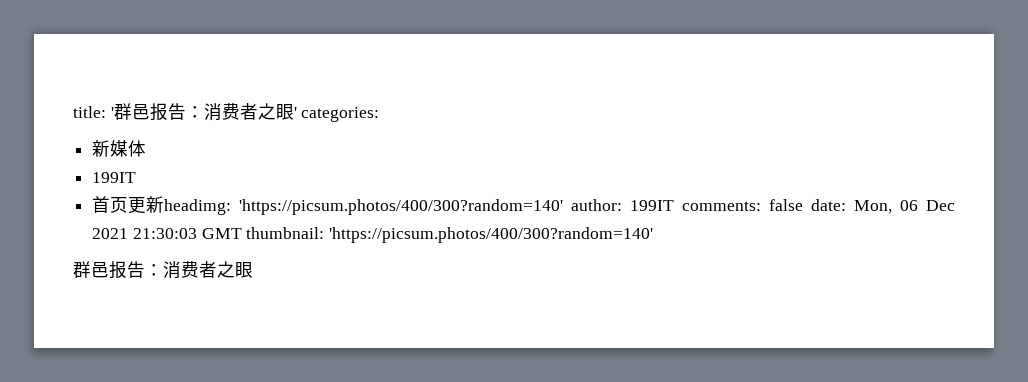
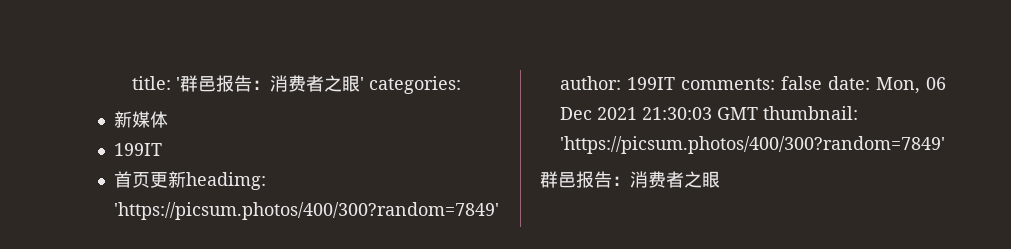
[239,199,564,215] 'https://picsum.photos/400/300?random=140' -> [113,202,499,220] 'https://picsum.photos/400/300?random=7849'
[329,227,654,243] 'https://picsum.photos/400/300?random=140' -> [559,136,945,154] 'https://picsum.photos/400/300?random=7849'

